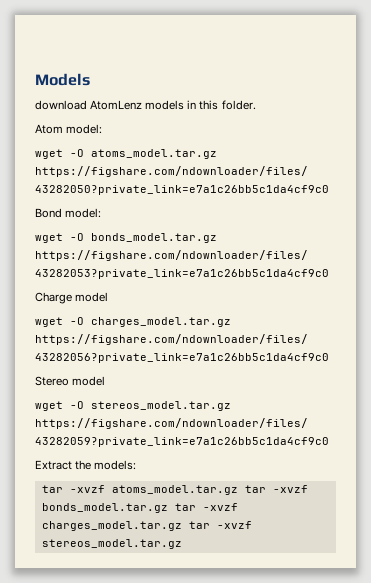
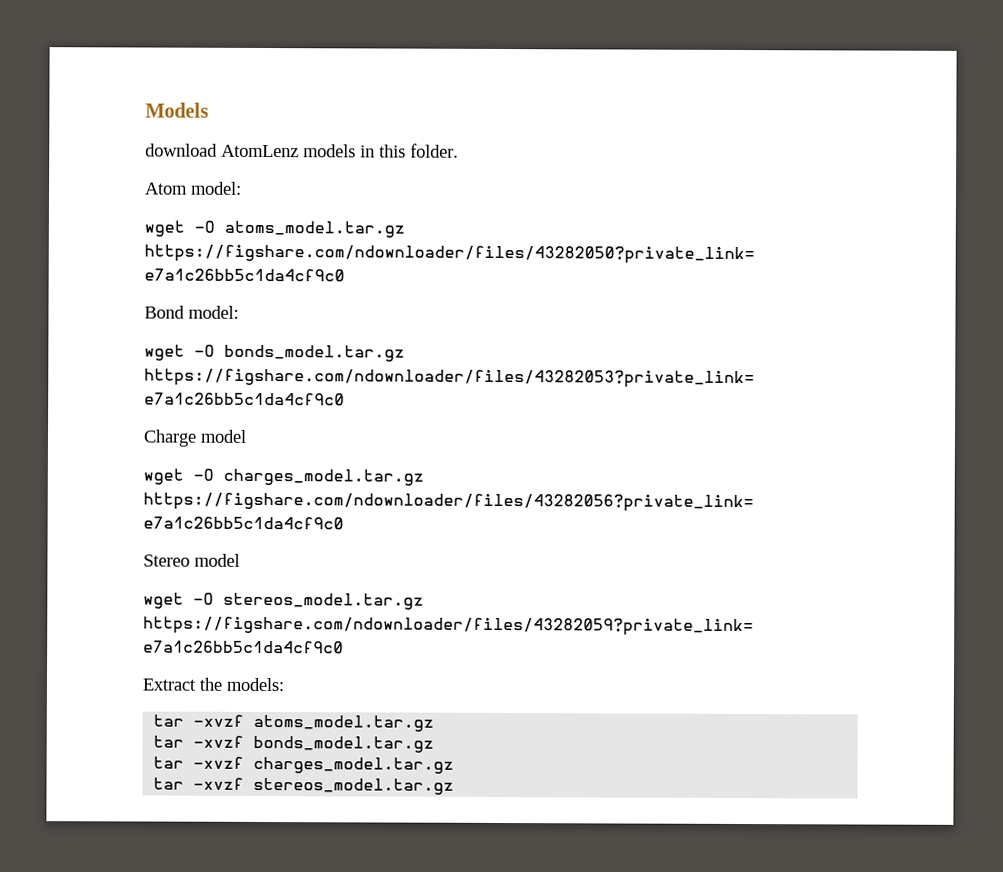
(238, 490) none -> (435, 723) //
(168, 508) none -> (435, 744) //
(182, 526) none -> (455, 765) //

